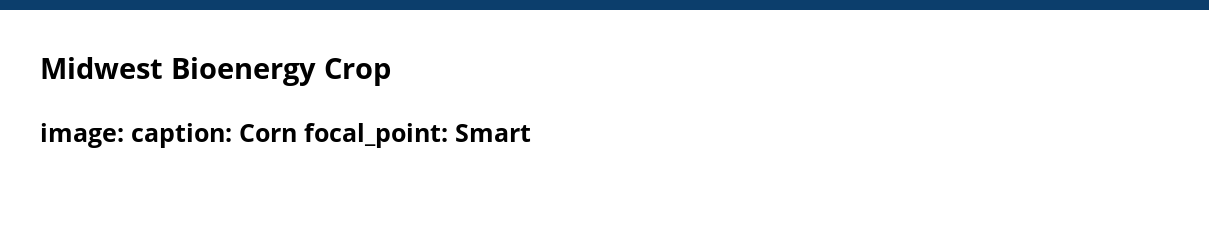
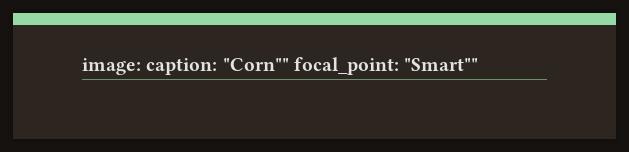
[40,57,391,86] [40,123,531,148] Midwest Bioenergy Crop // image: caption: Corn focal_point: Smart -> [82,57,479,75] image: caption: "Corn"" focal_point: "Smart""

